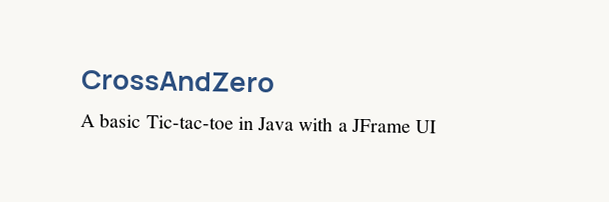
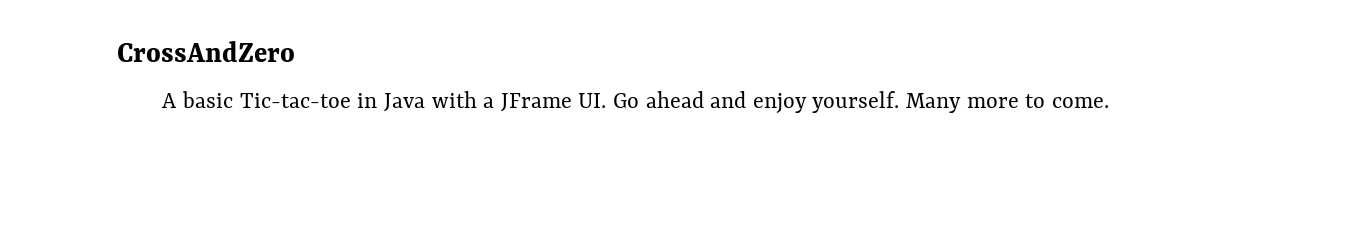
[415,120,438,134] UI -> [578,91,1109,113] UI. Go ahead and enjoy yourself. Many more to come.

